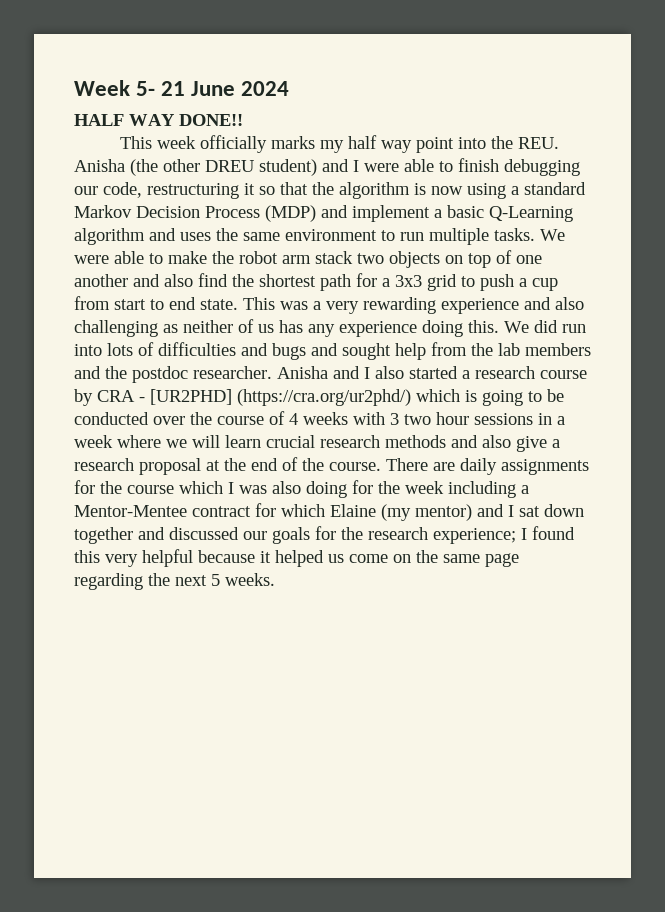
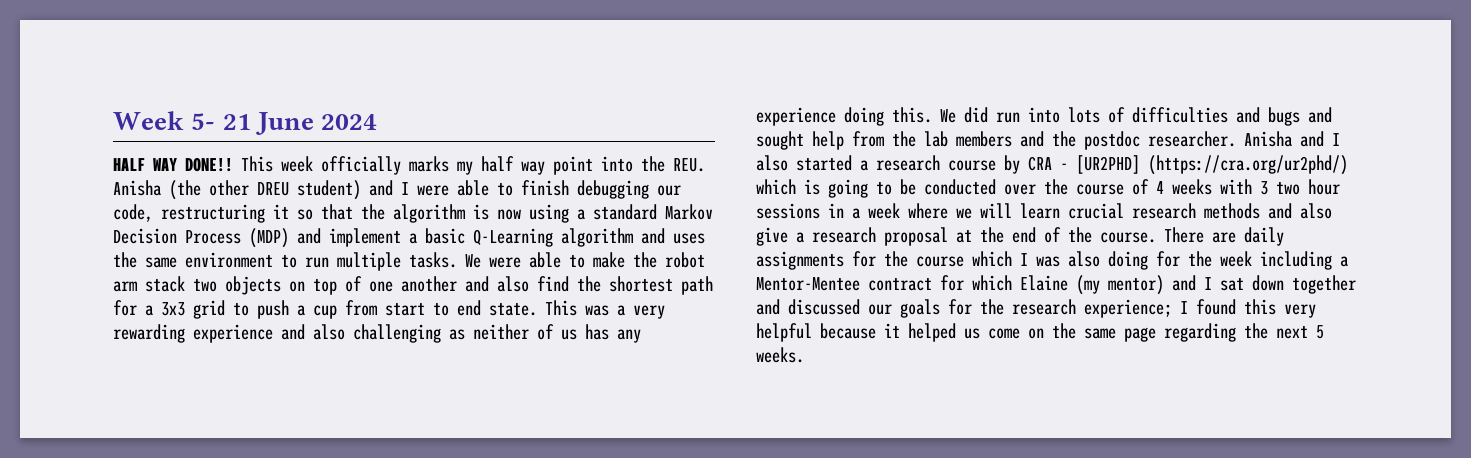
(243, 120) // -> (233, 164) none

